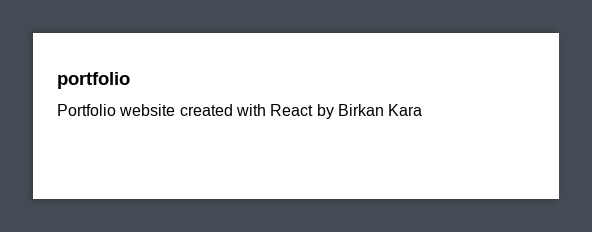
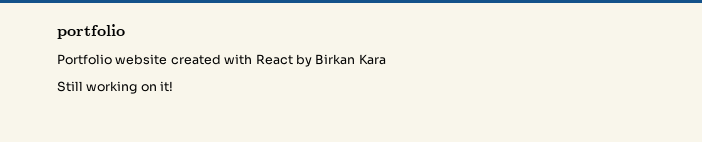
(423, 110) none -> [57,81,174,94] // Still working on it!

